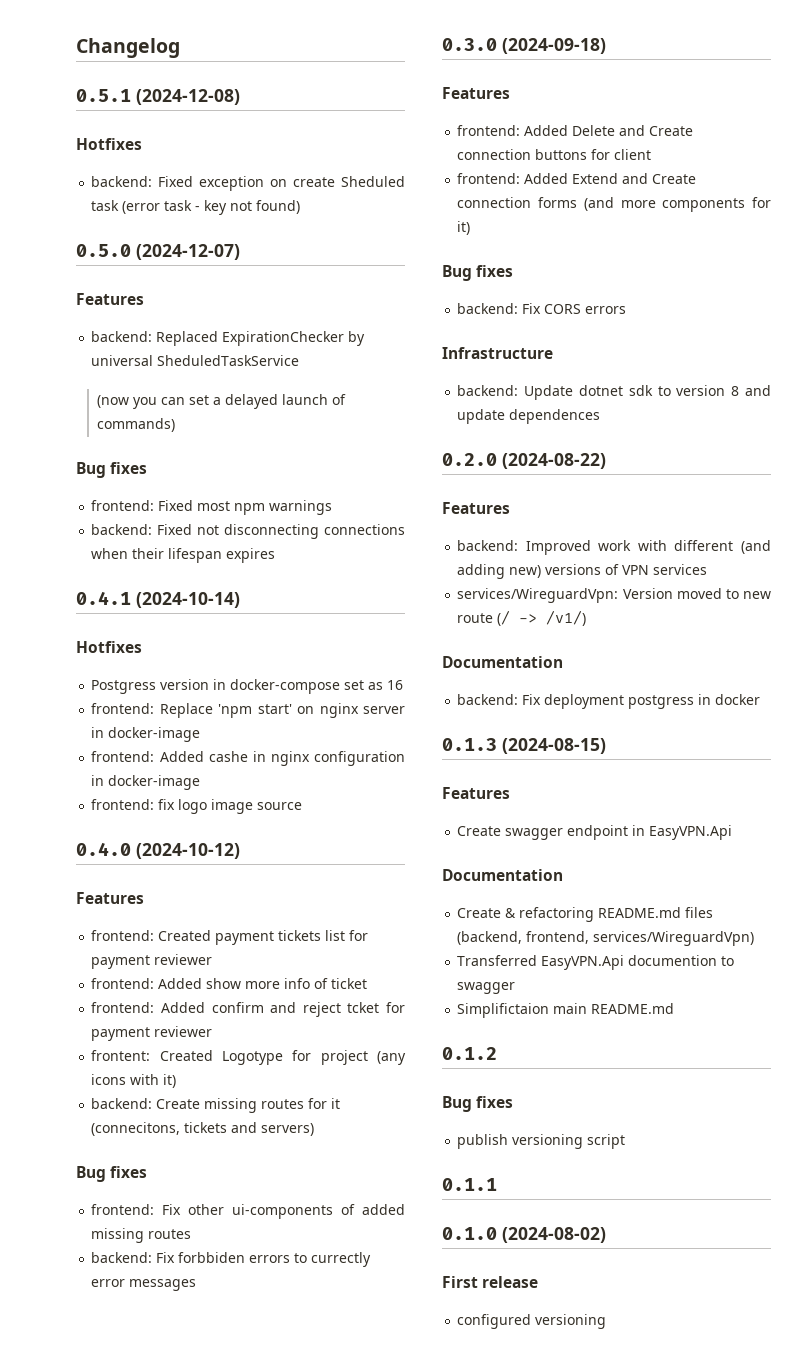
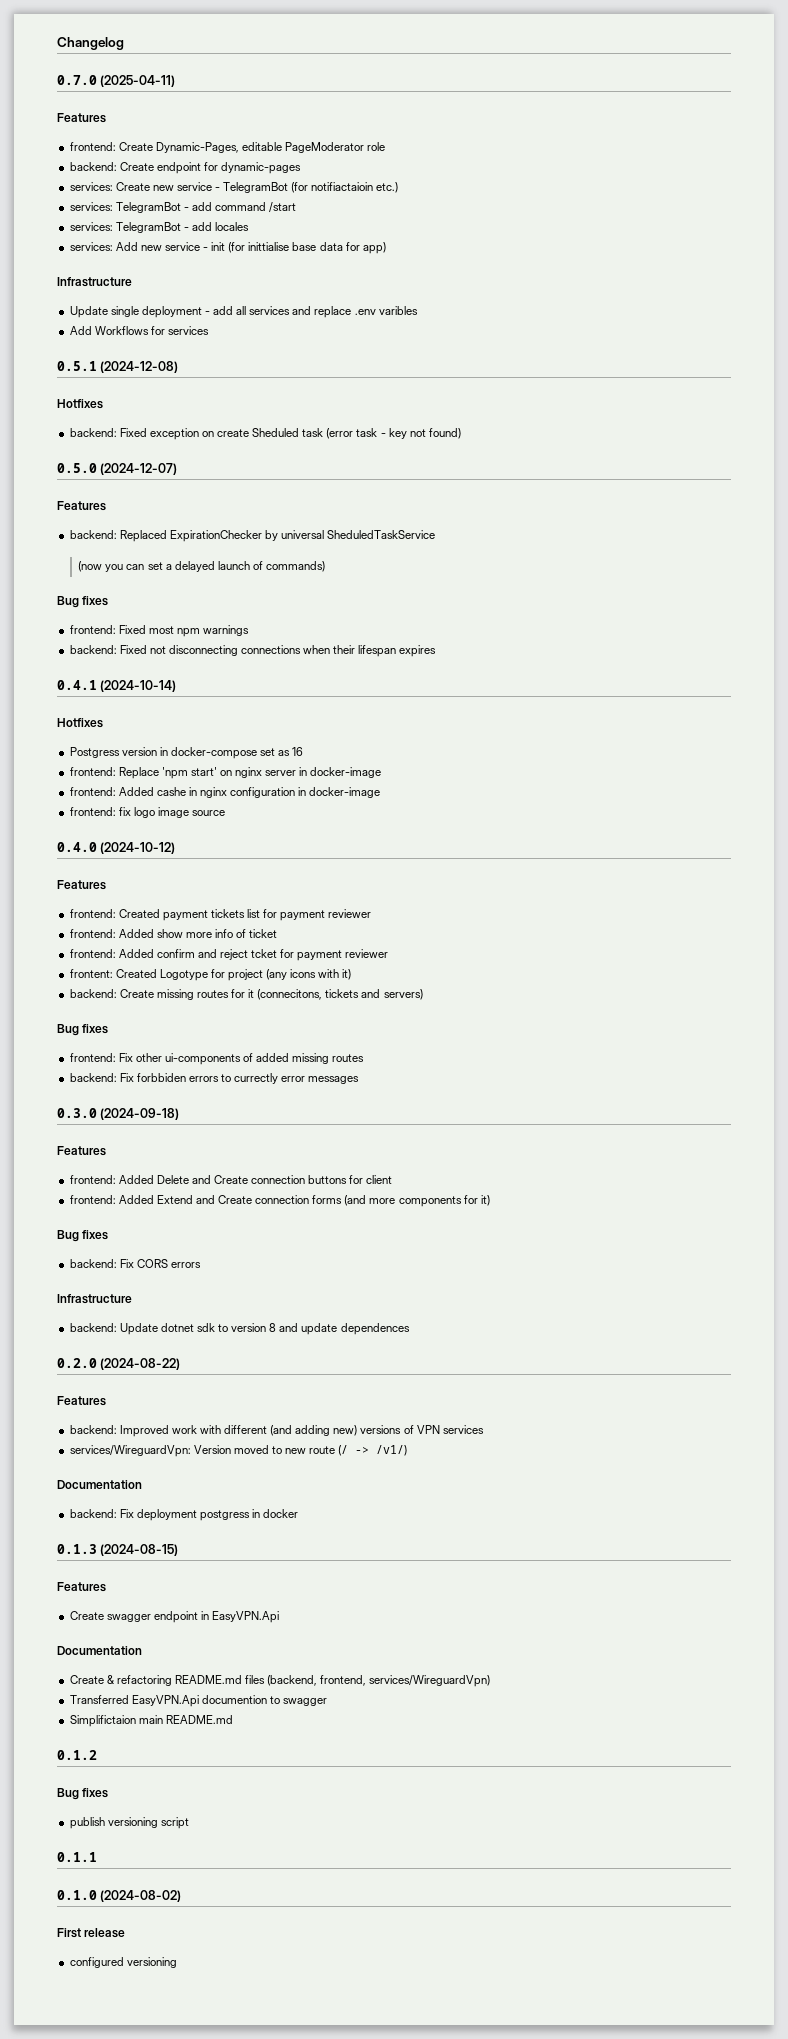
(180, 48) none -> [57,75,176,87] [57,113,106,123] [69,142,386,153] [69,162,302,174] [69,182,399,193] [69,202,297,213] [69,222,250,233] [69,242,386,254] [57,277,132,287] [69,306,418,318] [69,326,209,335] // 0.7.0 (2025-04-11) // Features // frontend: Create Dynamic-Pages, editable PageModerator role // backend: Create endpoint for dynamic-pages // services: Create new service - TelegramBot (for notifiactaioin etc.) // services: TelegramBot - add command /start // services: TelegramBot - add locales // services: Add new service - init (for inittialise base data for app) // Infrastructure // Update single deployment - add all services and replace .env varibles // Add Workflows for services

